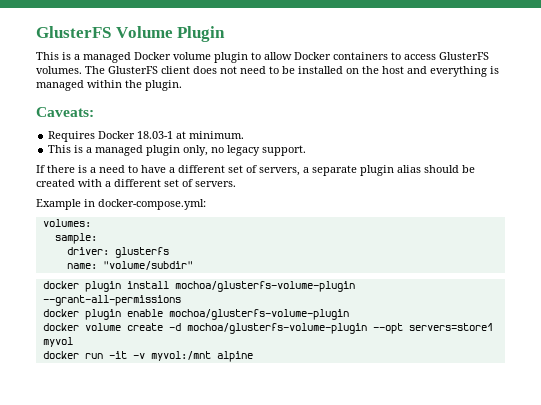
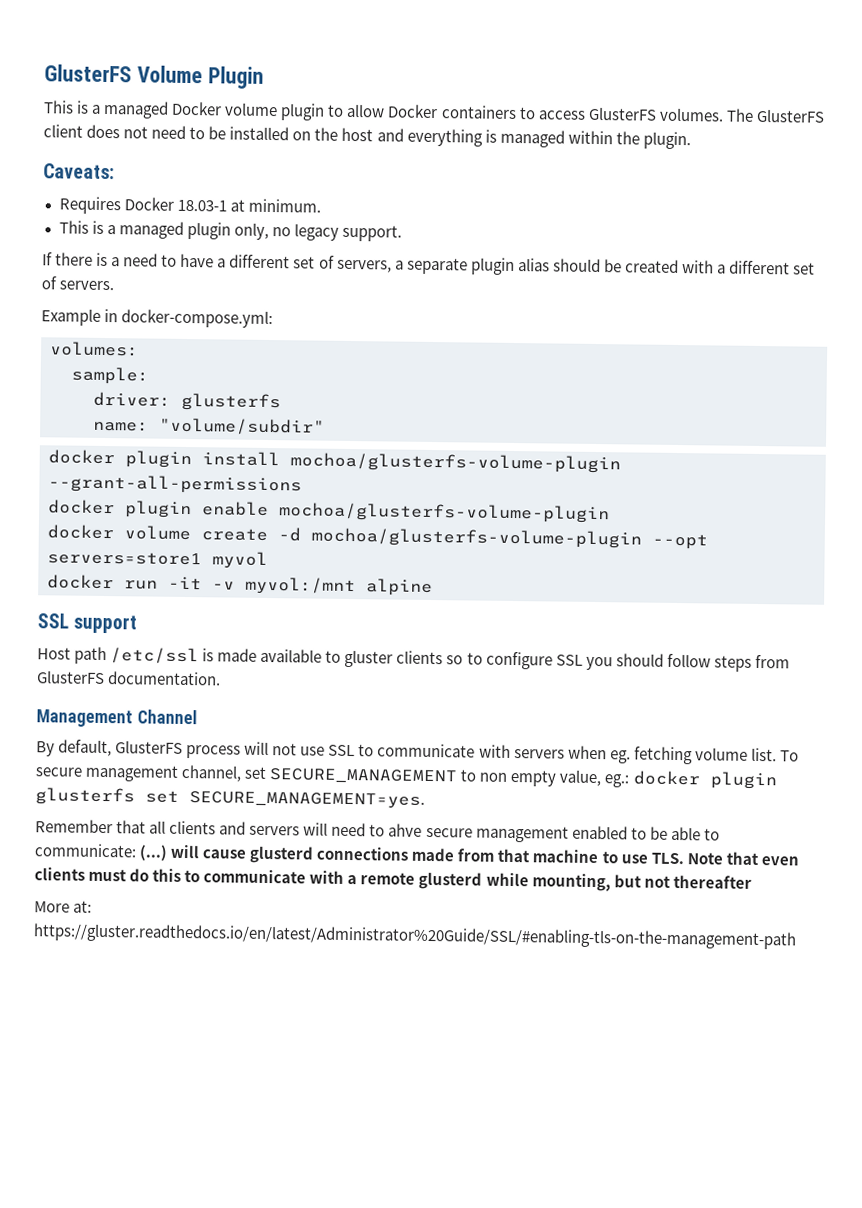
(253, 356) none -> [37,613,138,634] [37,646,790,672] [37,670,222,686] [36,709,197,728] [36,739,799,765] [35,764,777,790] [35,787,425,809] [35,819,720,843] [34,843,799,866] [34,867,752,892] [34,900,93,913] [33,923,797,950] // SSL support // Host path /etc/ssl is made available to gluster clients so to configure SSL you should follow steps from GlusterFS documentation. // Management Channel // By default, GlusterFS process will not use SSL to communicate with servers when eg. fetching volume list. To secure management channel, set SECURE_MANAGEMENT to non empty value, eg.: docker plugin glusterfs set SECURE_MANAGEMENT=yes. // Remember that all clients and servers will need to ahve secure management enabled to be able to communicate: (...) will cause glusterd connections made from that machine to use TLS. Note that even clients must do this to communicate with a remote glusterd while mounting, but not thereafter // More at: https://gluster.readthedocs.io/en/latest/Administrator%20Guide/SSL/#enabling-tls-on-the-management-path

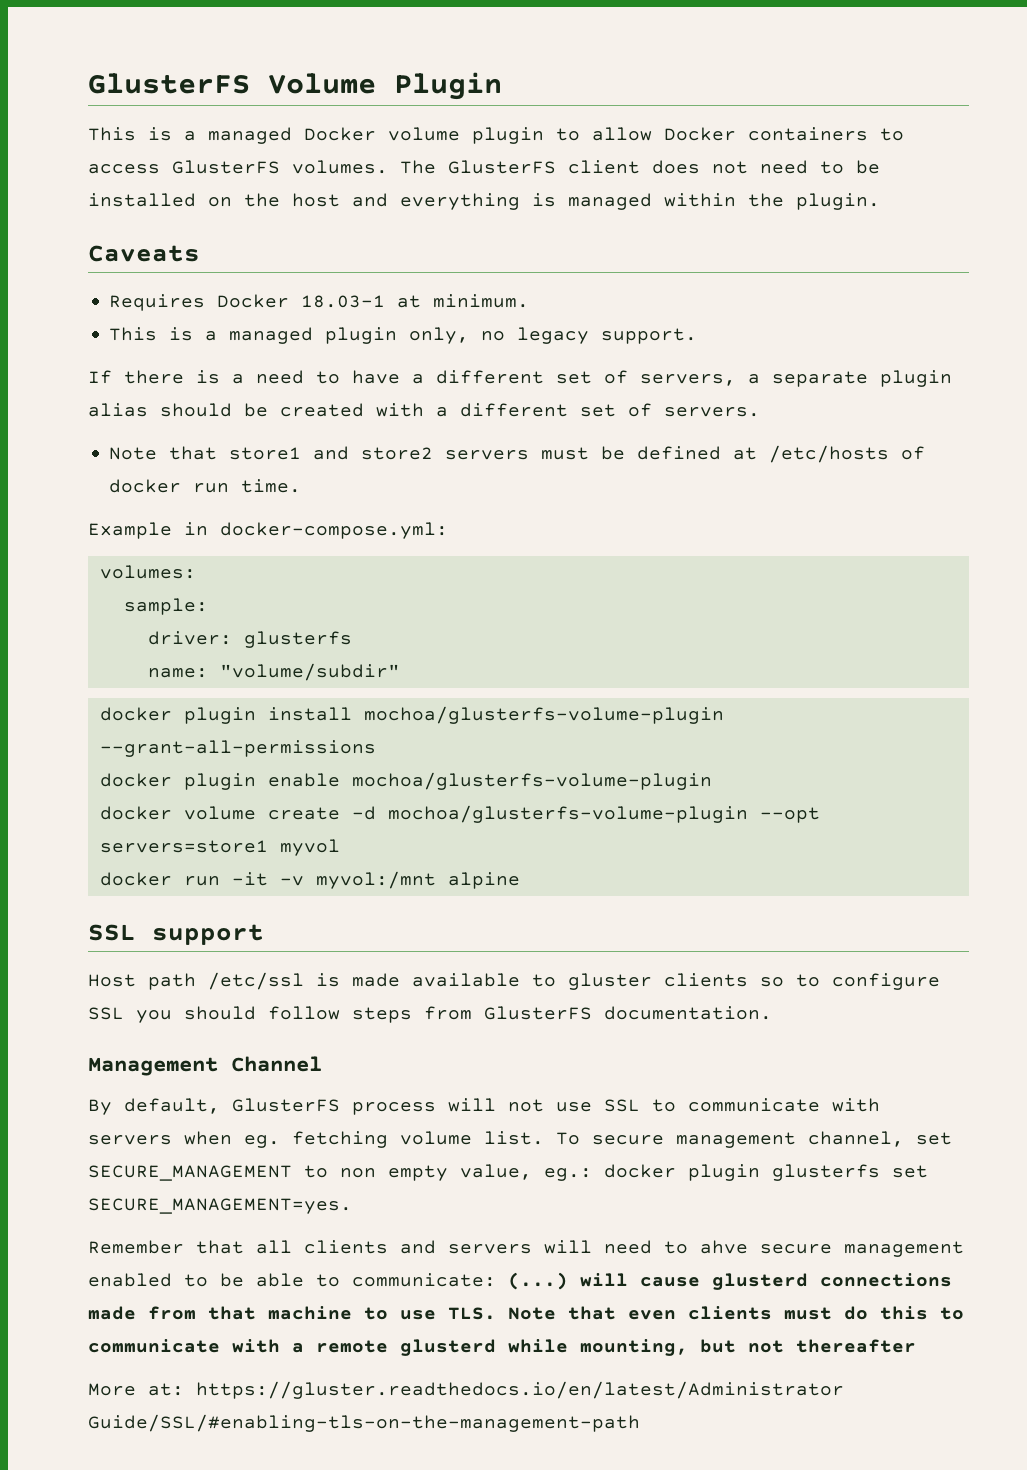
[43,163,115,180] Caveats: -> [88,245,200,262] Caveats
(115, 285) none -> [109,445,926,463] [109,479,302,493] // Note that store1 and store2 servers must be defined at /etc/hosts of docker run time.
[33,923,797,950] https://gluster.readthedocs.io/en/latest/Administrator%20Guide/SSL/#enabling-tls-on-the-management-path -> [196,1381,844,1399] [88,1414,640,1432] https://gluster.readthedocs.io/en/latest/Administrator Guide/SSL/#enabling-tls-on-the-management-path

